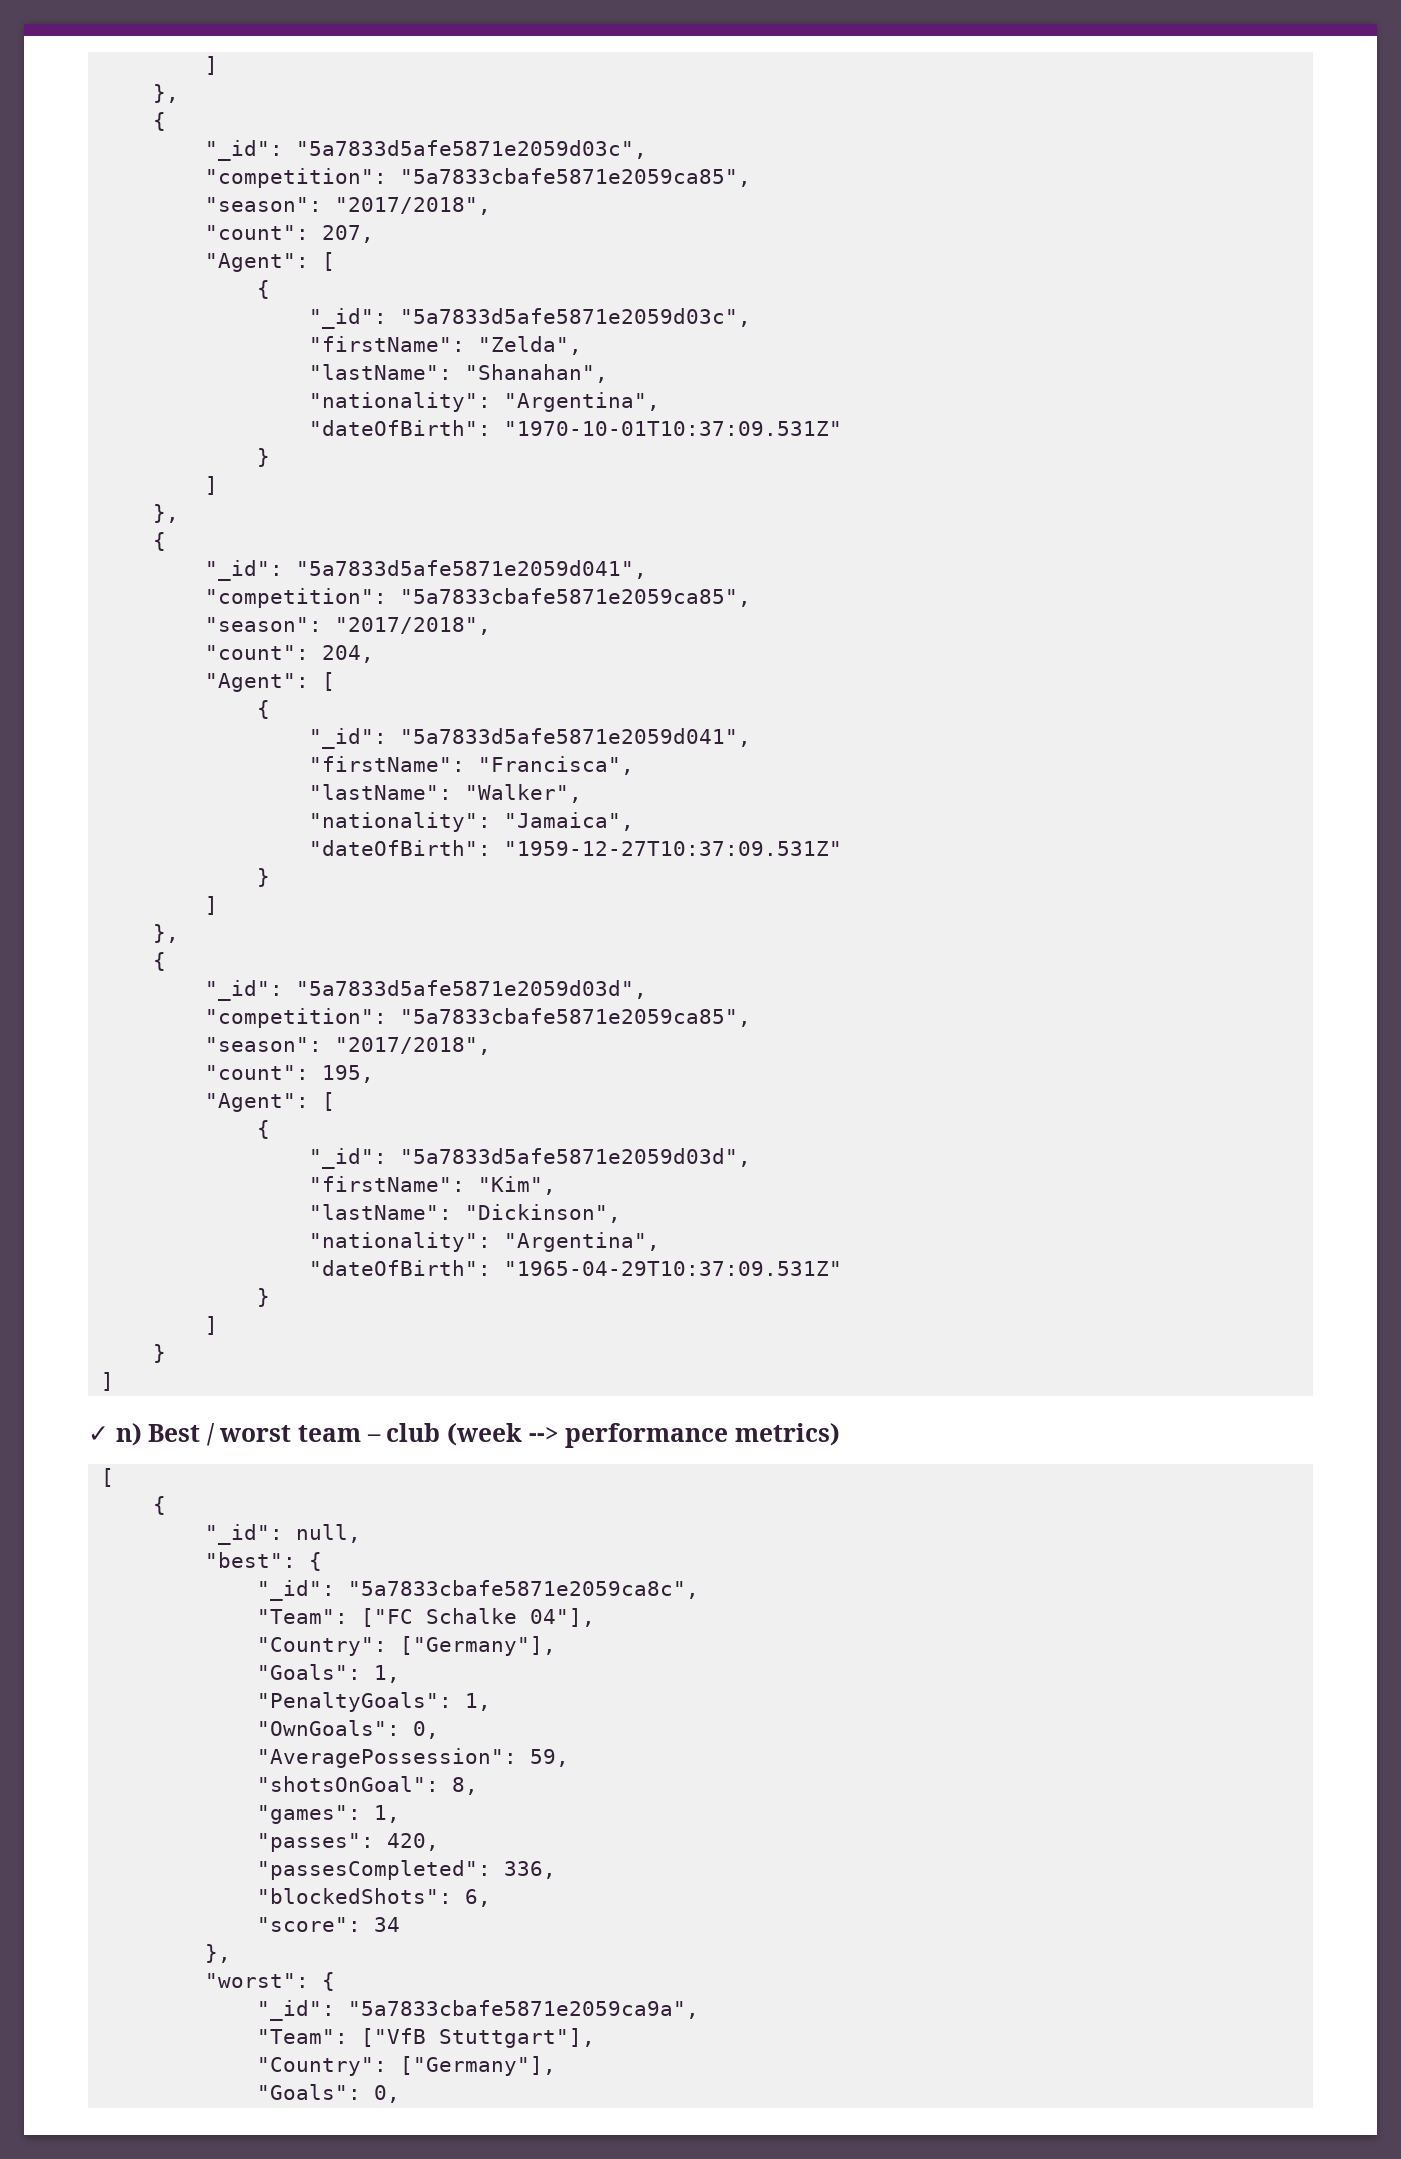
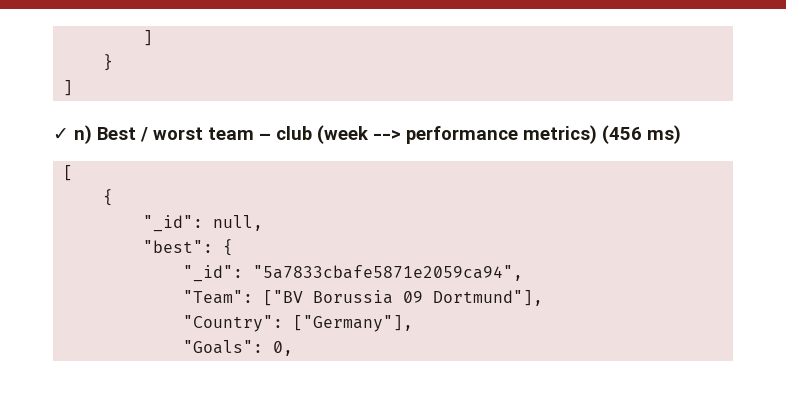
[204,56,218,75] [152,84,179,103] [152,112,166,131] [204,140,647,161] [204,168,751,188] [204,197,491,215] [204,225,374,243] [204,252,335,272] [256,280,270,299] [308,308,751,329] [308,336,582,355] [308,364,608,383] [308,392,660,412] [308,420,842,436] [256,448,270,467] [204,476,218,495] [152,504,179,523] [152,532,166,551] [204,560,647,581] [204,588,751,608] [204,617,491,635] [204,645,374,663] [204,672,335,692] [256,700,270,719] [308,728,751,749] [308,756,634,775] [308,784,582,803] [308,812,634,832] [308,840,842,856] [256,868,270,887] [204,896,218,915] [152,924,179,943] [152,952,166,971] [204,980,647,1001] [204,1008,751,1028] [204,1037,491,1055] [204,1065,374,1083] [204,1092,335,1112] [256,1120,270,1139] [308,1148,751,1169] [308,1176,556,1195] [308,1204,621,1223] [308,1232,660,1252] [308,1260,842,1276] [256,1288,270,1307] [204,1316,218,1335] ] // }, // { // "_id": "5a7833d5afe5871e2059d03c", // "competition": "5a7833cbafe5871e2059ca85", // "season": "2017/2018", // "count": 207, // "Agent": [ // { // "_id": "5a7833d5afe5871e2059d03c", // "firstName": "Zelda", // "lastName": "Shanahan", // "nationality": "Argentina", // "dateOfBirth": "1970-10-01T10:37:09.531Z" // } // ] // }, // { // "_id": "5a7833d5afe5871e2059d041", // "competition": "5a7833cbafe5871e2059ca85", // "season": "2017/2018", // "count": 204, // "Agent": [ // { // "_id": "5a7833d5afe5871e2059d041", // "firstName": "Francisca", // "lastName": "Walker", // "nationality": "Jamaica", // "dateOfBirth": "1959-12-27T10:37:09.531Z" // } // ] // }, // { // "_id": "5a7833d5afe5871e2059d03d", // "competition": "5a7833cbafe5871e2059ca85", // "season": "2017/2018", // "count": 195, // "Agent": [ // { // "_id": "5a7833d5afe5871e2059d03d", // "firstName": "Kim", // "lastName": "Dickinson", // "nationality": "Argentina", // "dateOfBirth": "1965-04-29T10:37:09.531Z" // } // ] -> [142,30,153,46] ]
(840, 1434) none -> [602,125,681,144] (456 ms)
[347,1580,699,1599] [256,1608,595,1627] [256,1636,556,1656] [256,1664,400,1683] [256,1692,491,1712] [256,1720,439,1739] [256,1748,569,1768] [256,1776,478,1795] [256,1805,400,1824] [256,1833,439,1852] [256,1860,556,1880] [256,1888,491,1907] [256,1917,400,1932] [204,1944,231,1963] [204,1972,335,1991] [256,2000,699,2021] [256,2028,595,2048] "5a7833cbafe5871e2059ca8c", // "Team": ["FC Schalke 04"], // "Country": ["Germany"], // "Goals": 1, // "PenaltyGoals": 1, // "OwnGoals": 0, // "AveragePossession": 59, // "shotsOnGoal": 8, // "games": 1, // "passes": 420, // "passesCompleted": 336, // "blockedShots": 6, // "score": 34 // }, // "worst": { // "_id": "5a7833cbafe5871e2059ca9a", // "Team": ["VfB Stuttgart"], -> [252,265,523,281] [182,290,543,306] "5a7833cbafe5871e2059ca94", // "Team": ["BV Borussia 09 Dortmund"],

